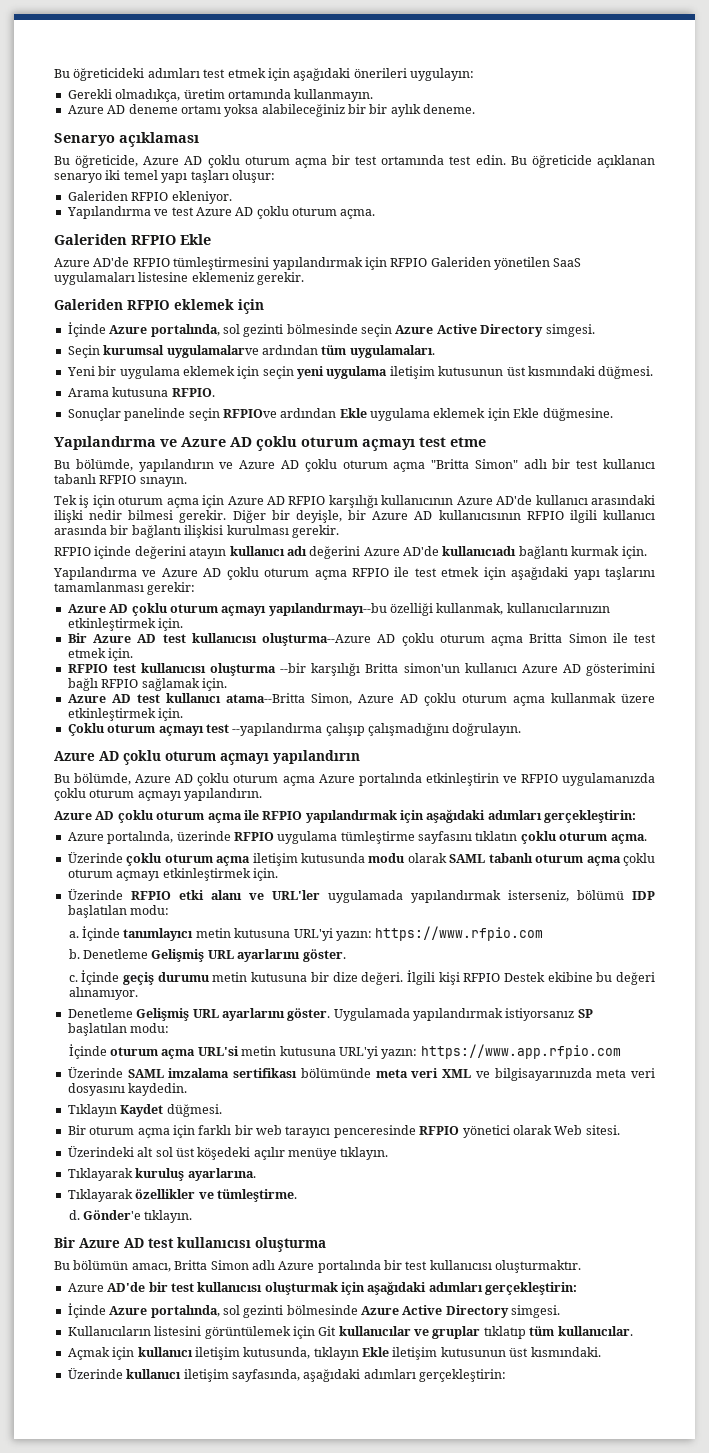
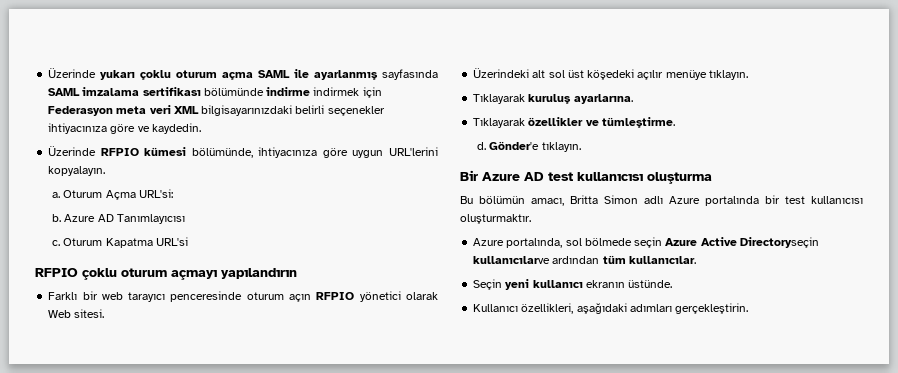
[54,68,474,81] [67,89,374,102] [67,104,476,117] [54,132,199,147] [54,155,656,168] [54,170,275,183] [67,191,232,204] [66,206,376,219] [54,234,211,245] [54,257,582,270] [54,272,305,285] [54,299,264,314] [67,322,595,337] [67,345,435,358] [66,366,654,379] [67,387,215,397] [67,408,613,421] [54,436,486,451] [54,459,655,472] [54,474,187,487] [54,495,656,508] [54,510,655,523] [54,525,339,538] [54,546,647,559] [53,567,656,580] [54,582,196,595] [67,603,610,616] [67,618,184,631] [67,633,656,646] [67,648,134,661] [67,663,656,676] [67,678,227,691] [67,693,655,706] [67,708,184,721] [67,723,522,736] [54,750,360,765] [54,773,655,786] [54,788,263,801] [54,809,637,823] [67,831,647,844] [67,852,655,866] [67,868,278,881] [67,889,655,903] [67,905,170,918] [68,926,544,941] [68,949,346,962] [68,970,655,985] [68,987,138,1000] [67,1008,593,1021] [67,1023,170,1036] [68,1044,621,1059] [67,1067,655,1081] [67,1083,188,1096] [67,1104,222,1117] [67,1125,232,1138] Bu öğreticideki adımları test etmek için aşağıdaki önerileri uygulayın: // Gerekli olmadıkça, üretim ortamında kullanmayın. // Azure AD deneme ortamı yoksa alabileceğiniz bir bir aylık deneme. // Senaryo açıklaması // Bu öğreticide, Azure AD çoklu oturum açma bir test ortamında test edin. Bu öğreticide açıklanan senaryo iki temel yapı taşları oluşur: // Galeriden RFPIO ekleniyor. // Yapılandırma ve test Azure AD çoklu oturum açma. // Galeriden RFPIO Ekle // Azure AD'de RFPIO tümleştirmesini yapılandırmak için RFPIO Galeriden yönetilen SaaS uygulamaları listesine eklemeniz gerekir. // Galeriden RFPIO eklemek için // İçinde Azure portalında, sol gezinti bölmesinde seçin Azure Active Directory simgesi. // Seçin kurumsal uygulamalarve ardından tüm uygulamaları. // Yeni bir uygulama eklemek için seçin yeni uygulama iletişim kutusunun üst kısmındaki düğmesi. // Arama kutusuna RFPIO. // Sonuçlar panelinde seçin RFPIOve ardından Ekle uygulama eklemek için Ekle düğmesine. // Yapılandırma ve Azure AD çoklu oturum açmayı test etme // Bu bölümde, yapılandırın ve Azure AD çoklu oturum açma "Britta Simon" adlı bir test kullanıcı tabanlı RFPIO sınayın. // Tek iş için oturum açma için Azure AD RFPIO karşılığı kullanıcının Azure AD'de kullanıcı arasındaki ilişki nedir bilmesi gerekir. Diğer bir deyişle, bir Azure AD kullanıcısının RFPIO ilgili kullanıcı arasında bir bağlantı ilişkisi kurulması gerekir. // RFPIO içinde değerini atayın kullanıcı adı değerini Azure AD'de kullanıcıadı bağlantı kurmak için. // Yapılandırma ve Azure AD çoklu oturum açma RFPIO ile test etmek için aşağıdaki yapı taşlarını tamamlanması gerekir: // Azure AD çoklu oturum açmayı yapılandırmayı--bu özelliği kullanmak, kullanıcılarınızın etkinleştirmek için. // Bir Azure AD test kullanıcısı oluşturma--Azure AD çoklu oturum açma Britta Simon ile test etmek için. // RFPIO test kullanıcısı oluşturma --bir karşılığı Britta simon'un kullanıcı Azure AD gösterimini bağlı RFPIO sağlamak için. // Azure AD test kullanıcı atama--Britta Simon, Azure AD çoklu oturum açma kullanmak üzere etkinleştirmek için. // Çoklu oturum açmayı test --yapılandırma çalışıp çalışmadığını doğrulayın. // Azure AD çoklu oturum açmayı yapılandırın // Bu bölümde, Azure AD çoklu oturum açma Azure portalında etkinleştirin ve RFPIO uygulamanızda çoklu oturum açmayı yapılandırın. // Azure AD çoklu oturum açma ile RFPIO yapılandırmak için aşağıdaki adımları gerçekleştirin: // Azure portalında, üzerinde RFPIO uygulama tümleştirme sayfasını tıklatın çoklu oturum açma. // Üzerinde çoklu oturum açma iletişim kutusunda modu olarak SAML tabanlı oturum açma çoklu oturum açmayı etkinleştirmek için. // Üzerinde RFPIO etki alanı ve URL'ler uygulamada yapılandırmak isterseniz, bölümü IDP başlatılan modu: // a. İçinde tanımlayıcı metin kutusuna URL'yi yazın: https://www.rfpio.com // b. Denetleme Gelişmiş URL ayarlarını göster. // c. İçinde geçiş durumu metin kutusuna bir dize değeri. İlgili kişi RFPIO Destek ekibine bu değeri alınamıyor. // Denetleme Gelişmiş URL ayarlarını göster. Uygulamada yapılandırmak istiyorsanız SP başlatılan modu: // İçinde oturum açma URL'si metin kutusuna URL'yi yazın: https://www.app.rfpio.com // Üzerinde SAML imzalama sertifikası bölümünde meta veri XML ve bilgisayarınızda meta veri dosyasını kaydedin. // Tıklayın Kaydet düğmesi. // Bir oturum açma için farklı -> [48,68,438,80] [48,87,382,98] [48,105,385,116] [48,123,201,134] [48,146,438,158] [48,166,106,176] [52,189,173,200] [52,214,185,224] [52,237,188,248] [35,268,297,280] [48,292,78,300] Üzerinde yukarı çoklu oturum açma SAML ile ayarlanmış sayfasında SAML imzalama sertifikası bölümünde indirme indirmek için Federasyon meta veri XML bilgisayarınızdaki belirli seçenekler ihtiyacınıza göre ve kaydedin. // Üzerinde RFPIO kümesi bölümünde, ihtiyacınıza göre uygun URL'lerini kopyalayın. // a. Oturum Açma URL'si: // b. Azure AD Tanımlayıcısı // c. Oturum Kapatma URL'si // RFPIO çoklu oturum açmayı yapılandırın // Farklı
(416, 1131) none -> [246,292,312,302] oturum açın
[107,1281,578,1295] [67,1303,561,1318] [67,1326,633,1339] [67,1347,601,1360] [67,1368,506,1382] AD'de bir test kullanıcısı oluşturmak için aşağıdaki adımları gerçekleştirin: // İçinde Azure portalında, sol gezinti bölmesinde Azure Active Directory simgesi. // Kullanıcıların listesini görüntülemek için Git kullanıcılar ve gruplar tıklatıp tüm kullanıcılar. // Açmak için kullanıcı iletişim kutusunda, tıklayın Ekle iletişim kutusunun üst kısmındaki. // Üzerinde kullanıcı iletişim sayfasında, aşağıdaki adımları gerçekleştirin: -> [506,237,819,248] [473,255,696,264] [473,279,673,290] [473,303,749,314] portalında, sol bölmede seçin Azure Active Directoryseçin kullanıcılarve ardından tüm kullanıcılar. // Seçin yeni kullanıcı ekranın üstünde. // Kullanıcı özellikleri, aşağıdaki adımları gerçekleştirin.

